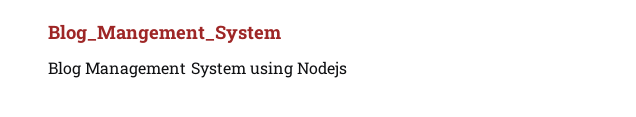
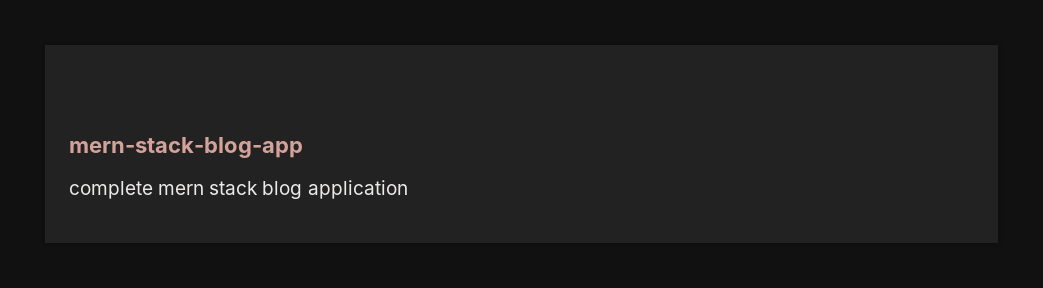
[48,24,281,43] [48,61,348,78] Blog_Mangement_System // Blog Management System using Nodejs -> [69,137,303,158] [69,180,408,199] mern-stack-blog-app // complete mern stack blog application

